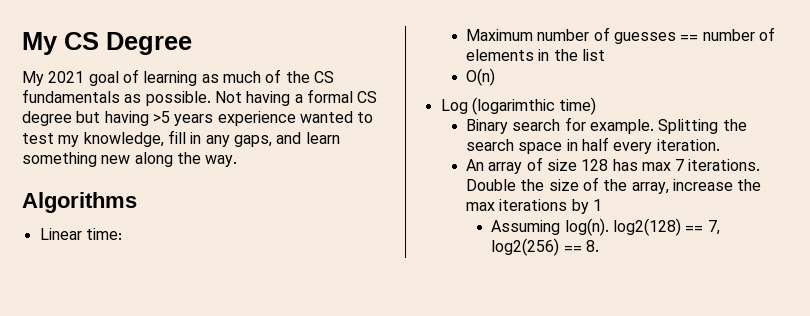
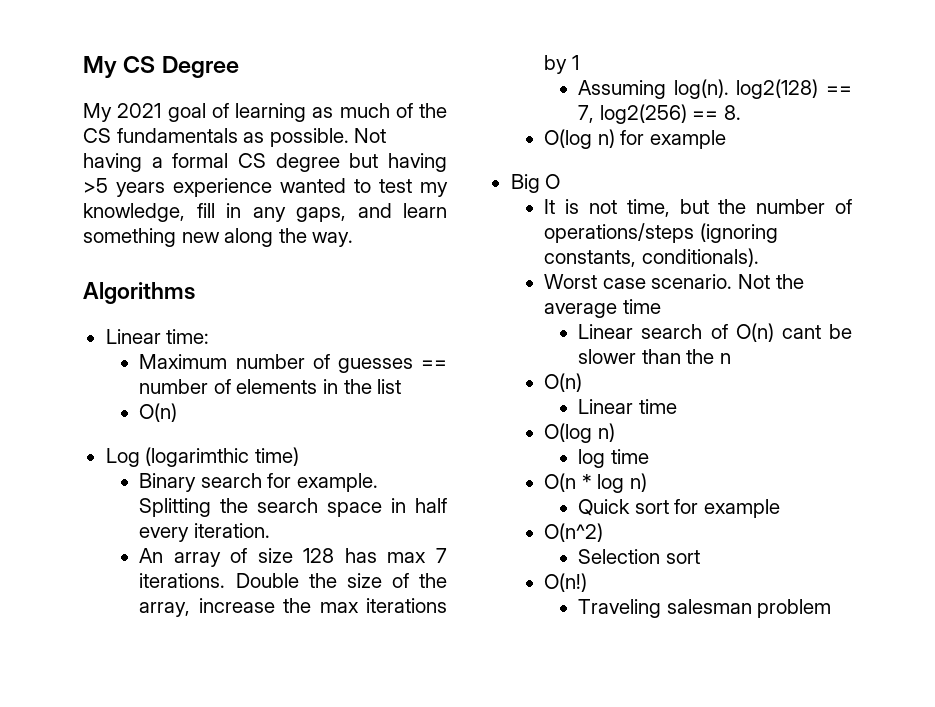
(599, 246) none -> [544,129,727,149] [510,174,561,193] [544,199,852,217] [544,223,778,243] [544,248,759,267] [544,274,804,289] [544,299,661,318] [578,323,852,342] [578,349,731,364] [544,373,583,392] [578,399,677,414] [544,423,615,443] [578,449,649,468] [544,473,648,493] [578,499,780,518] [544,523,604,542] [578,549,700,564] [544,573,588,592] [578,599,832,618] // O(log n) for example // Big O // It is not time, but the number of operations/steps (ignoring constants, conditionals). // Worst case scenario. Not the average time // Linear search of O(n) cant be slower than the n // O(n) // Linear time // O(log n) // log time // O(n * log n) // Quick sort for example // O(n^2) // Selection sort // O(n!) // Traveling salesman problem

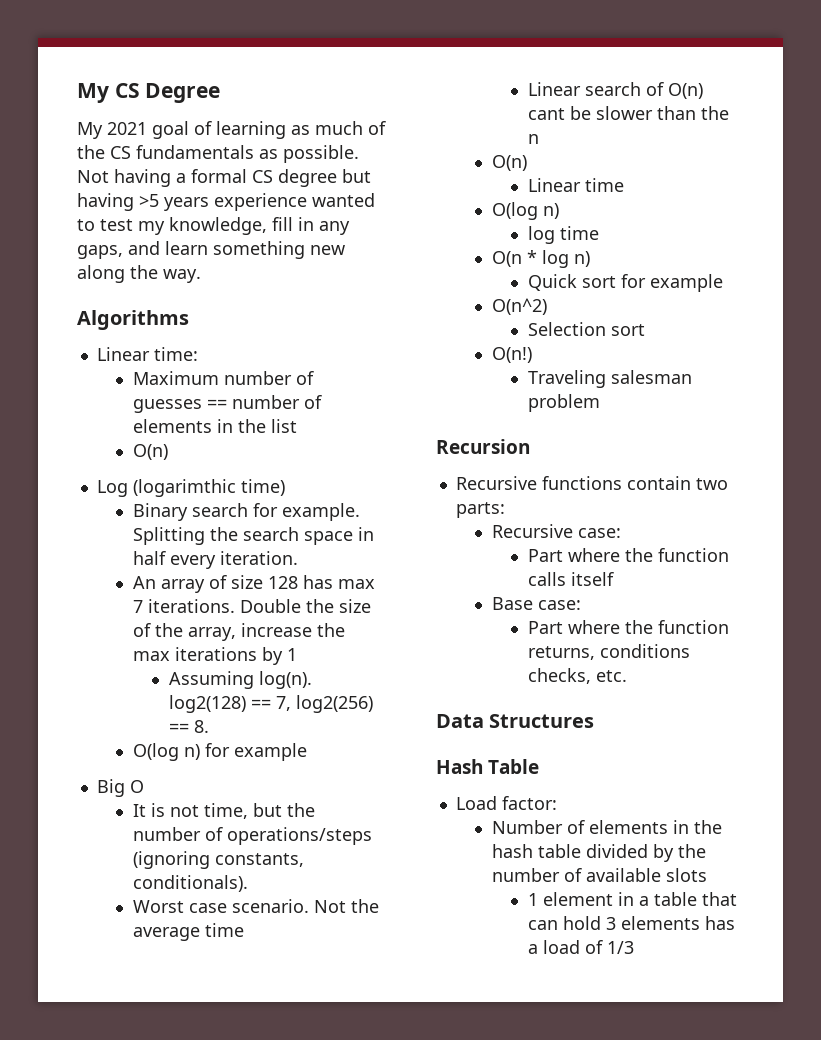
(832, 608) none -> [436,439,530,454] [455,476,728,490] [455,502,505,518] [491,524,621,538] [527,548,729,562] [527,572,614,586] [491,597,581,610] [527,620,729,634] [527,644,690,660] [527,668,627,684] [436,714,595,728] [436,759,540,774] [455,796,557,810] [491,820,722,834] [491,844,706,862] [491,868,707,882] [527,892,737,906] [527,916,735,930] [527,940,634,954] // Recursion // Recursive functions contain two parts: // Recursive case: // Part where the function calls itself // Base case: // Part where the function returns, conditions checks, etc. // Data Structures // Hash Table // Load factor: // Number of elements in the hash table divided by the number of available slots // 1 element in a table that can hold 3 elements has a load of 1/3

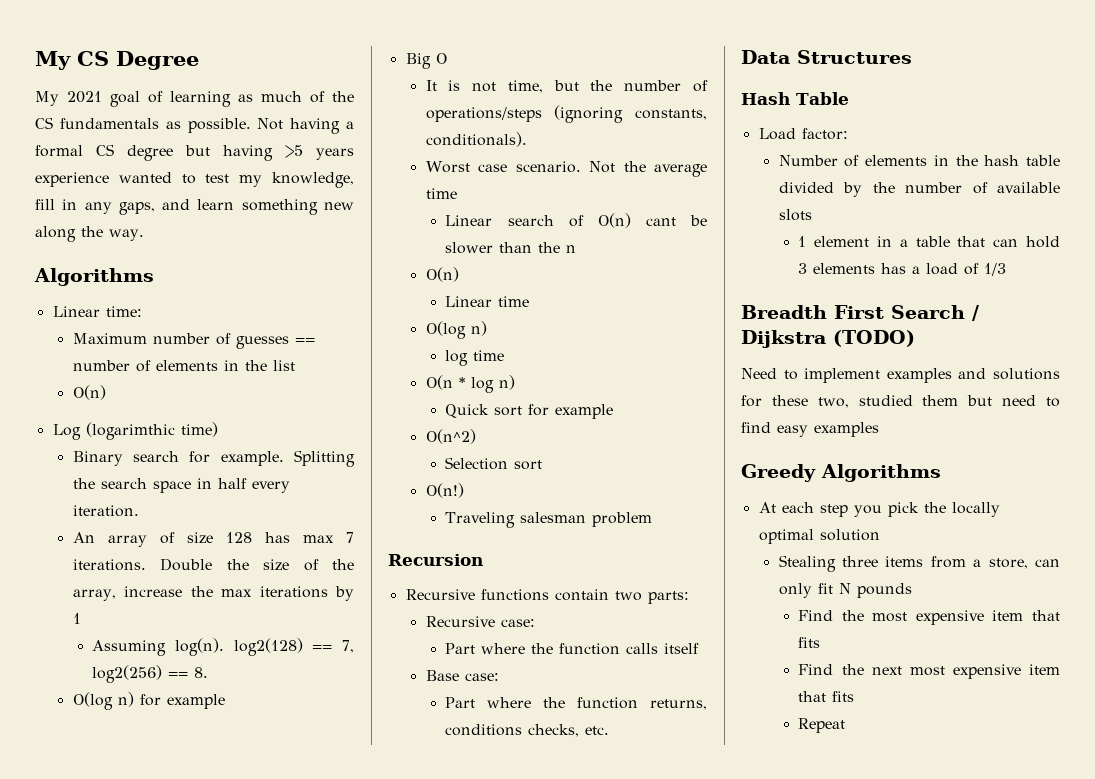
(634, 947) none -> [741,305,979,321] [741,330,915,348] [741,368,1060,383] [741,395,1060,408] [741,422,879,437] [741,464,941,482] [758,502,1000,517] [758,529,880,544] [778,555,1060,572] [778,583,912,598] [798,610,1060,625] [798,637,821,648] [798,664,1060,679] [798,691,855,702] [798,718,846,733] // Breadth First Search / Dijkstra (TODO) // Need to implement examples and solutions for these two, studied them but need to find easy examples // Greedy Algorithms // At each step you pick the locally optimal solution // Stealing three items from a store, can only fit N pounds // Find the most expensive item that fits // Find the next most expensive item that fits // Repeat

